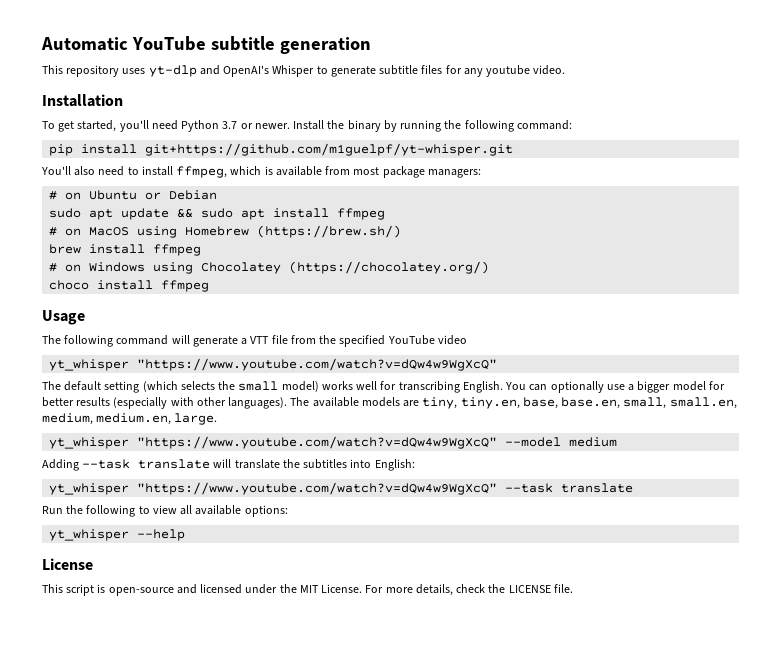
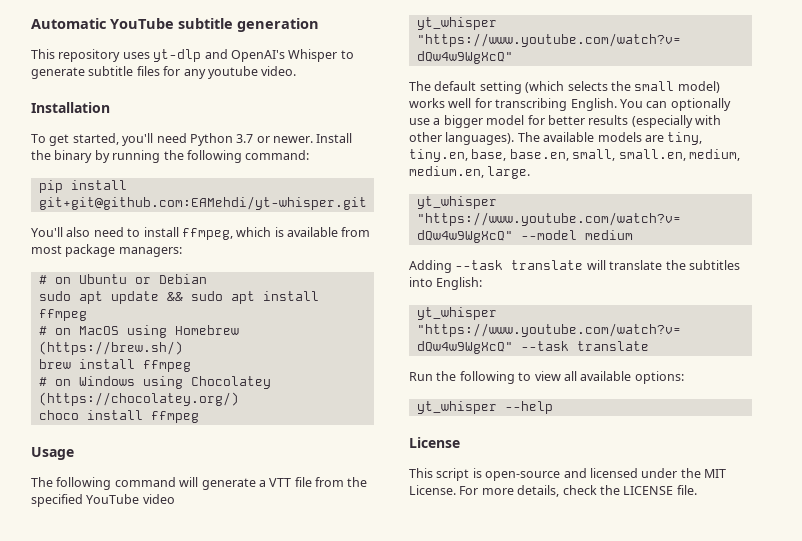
[145,143,514,156] git+https://github.com/m1guelpf/yt-whisper.git -> [38,196,367,210] git+git@github.com:EAMehdi/yt-whisper.git

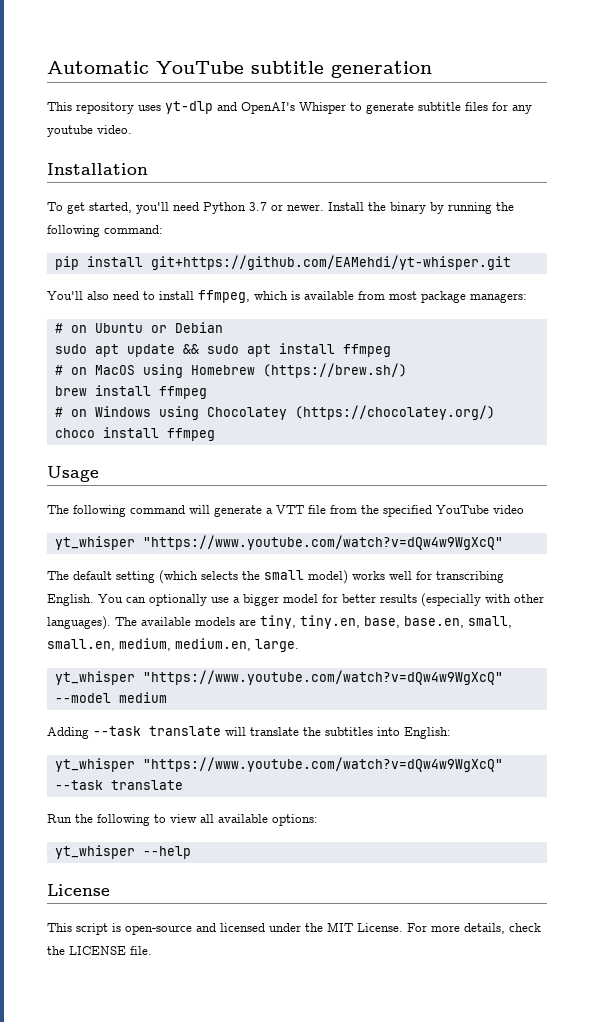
[38,196,367,210] git+git@github.com:EAMehdi/yt-whisper.git -> [150,255,511,270] git+https://github.com/EAMehdi/yt-whisper.git

